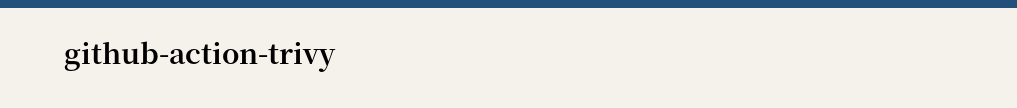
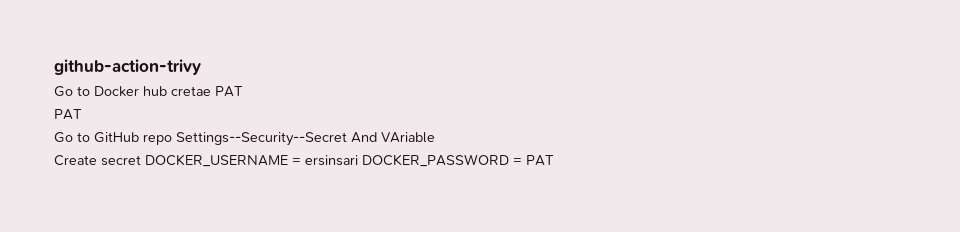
(336, 56) none -> [54,86,243,97] [54,109,82,120] [54,132,435,146] [54,154,554,167] // Go to Docker hub cretae PAT // PAT // Go to GitHub repo Settings--Security--Secret And VAriable // Create secret DOCKER_USERNAME = ersinsari DOCKER_PASSWORD = PAT

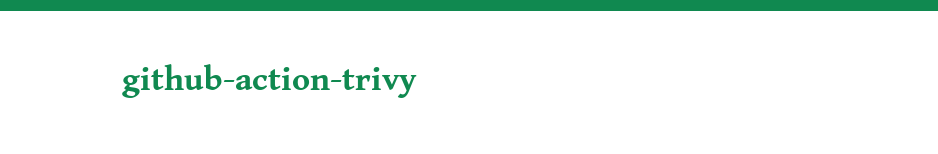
[54,86,243,97] [54,109,82,120] [54,132,435,146] [54,154,554,167] // Go to Docker hub cretae PAT // PAT // Go to GitHub repo Settings--Security--Secret And VAriable // Create secret DOCKER_USERNAME = ersinsari DOCKER_PASSWORD = PAT -> (417, 81) none

